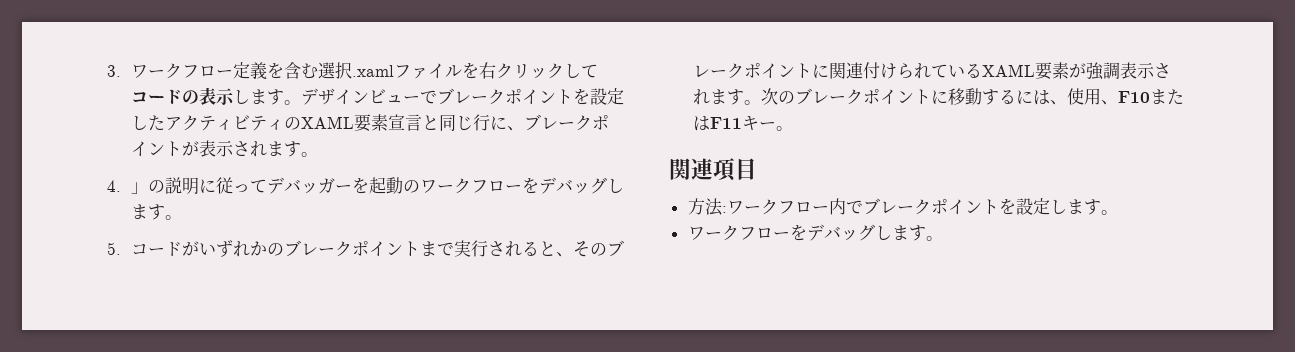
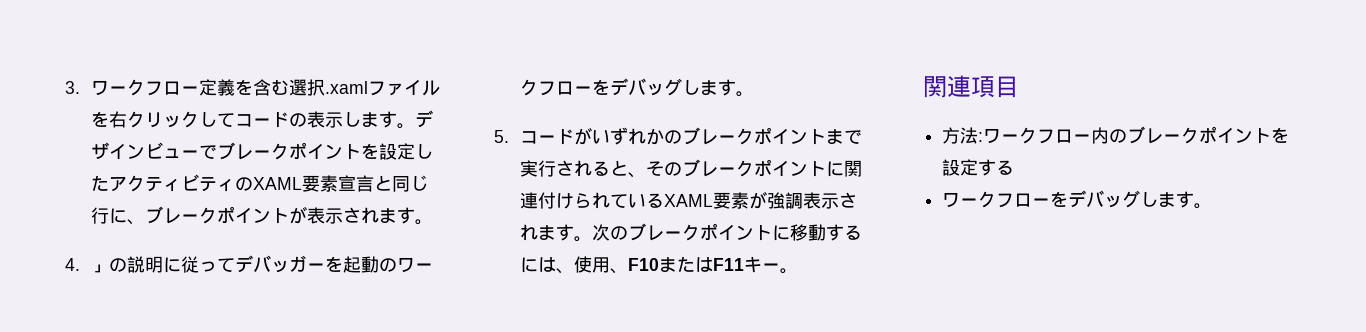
[845,198,1118,215] でブレークポイントを設定します。 -> [1109,126,1290,144] [942,159,1015,176] のブレークポイントを設定する

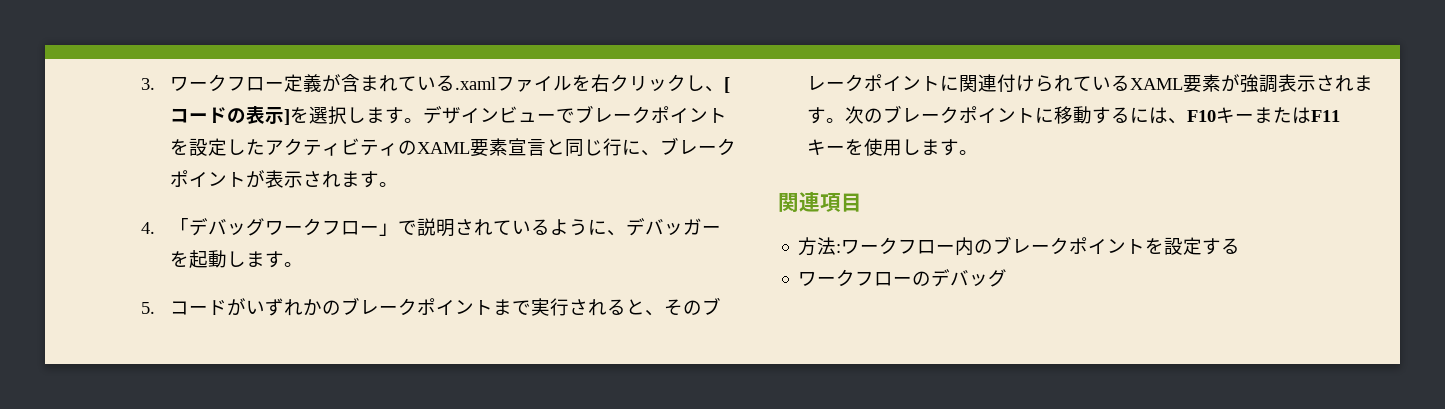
[235,79,326,96] を含む選択 -> [321,74,455,92] が含まれている
[217,113,236,127] て -> [704,77,730,93] 、[
(344, 120) none -> [283,106,347,125] ]を選択
[91,255,434,273] [520,78,683,96] 」の説明に従ってデバッガーを起動のワークフローをデバッグ -> [169,218,721,237] [169,250,227,268] 「デバッグワークフロー」で説明されているように、デバッガーを起動
[574,256,660,274] 使用、F10 -> [1186,107,1254,123] F10キー
(781, 267) none -> [844,138,959,156] を使用します
[1050,190,1213,209] をデバッグします。 -> [912,269,1008,287] のデバッグ

